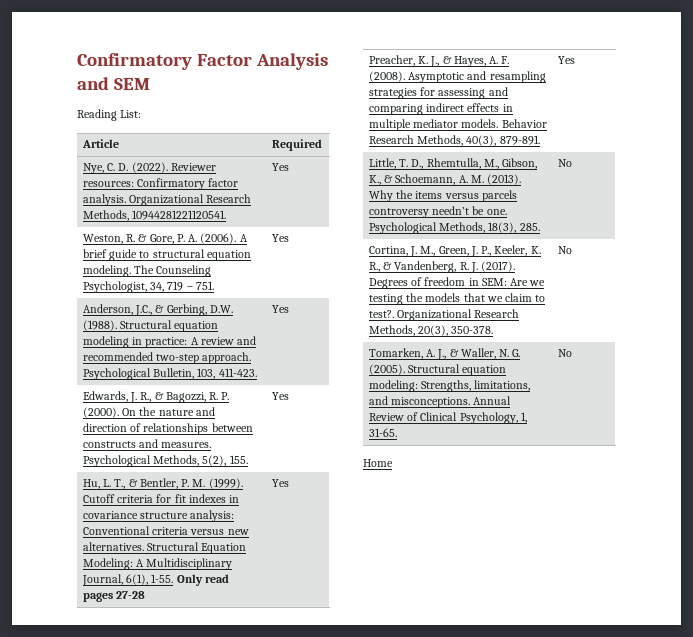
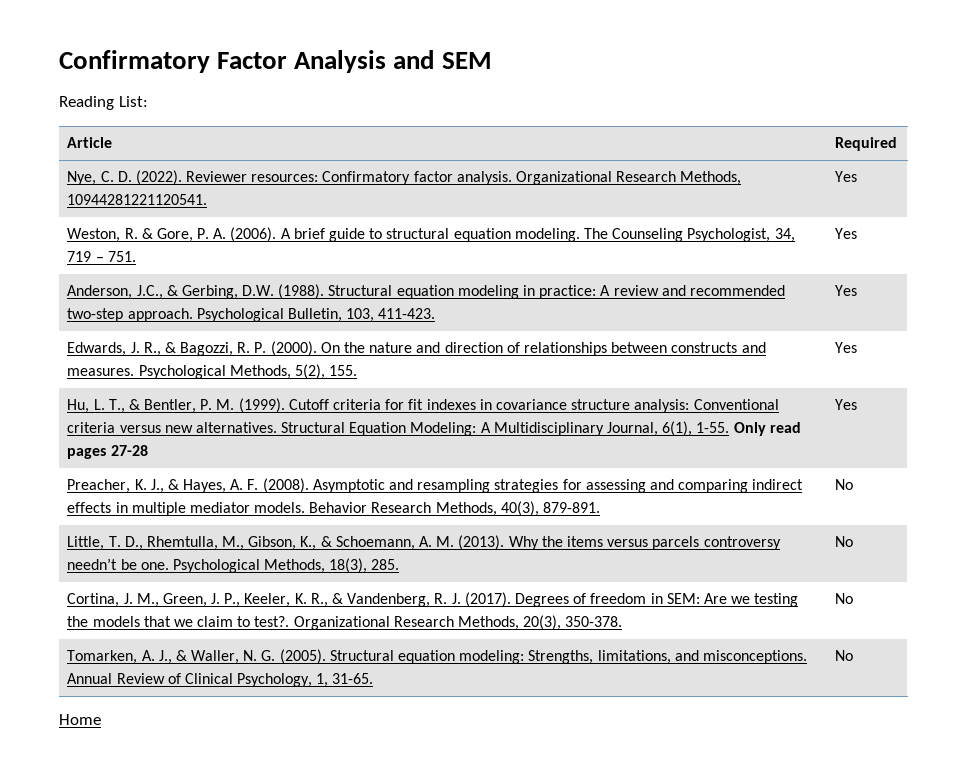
[557,56,575,64] Yes -> [835,479,854,490] No

